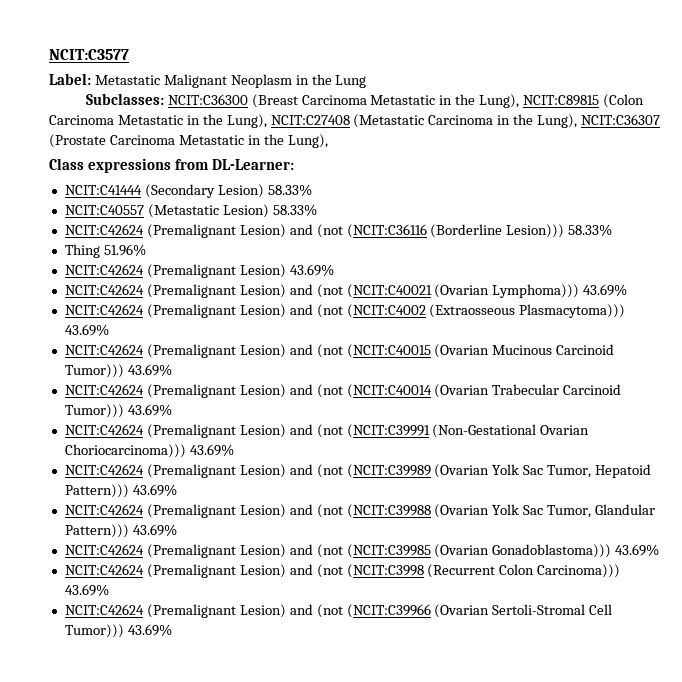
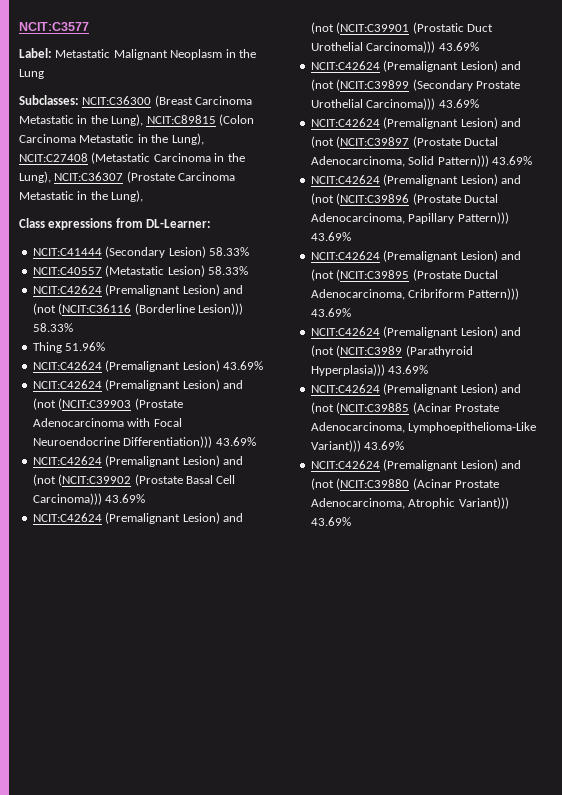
[346,284,628,298] [64,304,626,318] [64,324,109,336] [64,344,615,358] [64,364,172,378] [64,384,622,398] [64,404,172,418] [64,424,590,438] [64,444,234,458] [64,464,652,478] [64,484,177,498] [64,504,656,518] [64,524,177,538] [64,544,660,558] [64,564,621,578] [64,584,109,596] [64,604,613,618] [64,624,124,638] (NCIT:C40021 (Ovarian Lymphoma))) 43.69% // NCIT:C42624 (Premalignant Lesion) and (not (NCIT:C4002 (Extraosseous Plasmacytoma))) 43.69% // NCIT:C42624 (Premalignant Lesion) and (not (NCIT:C40015 (Ovarian Mucinous Carcinoid Tumor))) 43.69% // NCIT:C42624 (Premalignant Lesion) and (not (NCIT:C40014 (Ovarian Trabecular Carcinoid Tumor))) 43.69% // NCIT:C42624 (Premalignant Lesion) and (not (NCIT:C39991 (Non-Gestational Ovarian Choriocarcinoma))) 43.69% // NCIT:C42624 (Premalignant Lesion) and (not (NCIT:C39989 (Ovarian Yolk Sac Tumor, Hepatoid Pattern))) 43.69% // NCIT:C42624 (Premalignant Lesion) and (not (NCIT:C39988 (Ovarian Yolk Sac Tumor, Glandular Pattern))) 43.69% // NCIT:C42624 (Premalignant Lesion) and (not (NCIT:C39985 (Ovarian Gonadoblastoma))) 43.69% // NCIT:C42624 (Premalignant Lesion) and (not (NCIT:C3998 (Recurrent Colon Carcinoma))) 43.69% // NCIT:C42624 (Premalignant Lesion) and (not (NCIT:C39966 (Ovarian Sertoli-Stromal Cell Tumor))) -> [58,398,183,410] [32,418,182,427] [32,436,256,448] [32,455,243,467] [32,474,236,486] [32,493,146,505] [32,512,243,524] [310,22,493,34] [310,41,479,53] [310,60,521,72] [310,79,520,91] [310,98,479,110] [310,117,521,129] [310,136,498,148] [310,155,532,167] [310,174,521,186] [310,193,498,205] [310,212,509,224] [310,232,351,241] [310,250,521,262] [310,269,498,281] [310,288,519,300] [310,308,351,317] [310,326,521,338] [310,345,473,357] [310,364,429,376] [310,383,521,395] [310,402,499,414] [310,422,537,433] [310,440,405,452] [310,459,521,471] [310,478,499,490] [310,497,509,509] (NCIT:C39903 (Prostate Adenocarcinoma with Focal Neuroendocrine Differentiation))) 43.69% // NCIT:C42624 (Premalignant Lesion) and (not (NCIT:C39902 (Prostate Basal Cell Carcinoma))) 43.69% // NCIT:C42624 (Premalignant Lesion) and (not (NCIT:C39901 (Prostatic Duct Urothelial Carcinoma))) 43.69% // NCIT:C42624 (Premalignant Lesion) and (not (NCIT:C39899 (Secondary Prostate Urothelial Carcinoma))) 43.69% // NCIT:C42624 (Premalignant Lesion) and (not (NCIT:C39897 (Prostate Ductal Adenocarcinoma, Solid Pattern))) 43.69% // NCIT:C42624 (Premalignant Lesion) and (not (NCIT:C39896 (Prostate Ductal Adenocarcinoma, Papillary Pattern))) 43.69% // NCIT:C42624 (Premalignant Lesion) and (not (NCIT:C39895 (Prostate Ductal Adenocarcinoma, Cribriform Pattern))) 43.69% // NCIT:C42624 (Premalignant Lesion) and (not (NCIT:C3989 (Parathyroid Hyperplasia))) 43.69% // NCIT:C42624 (Premalignant Lesion) and (not (NCIT:C39885 (Acinar Prostate Adenocarcinoma, Lymphoepithelioma-Like Variant))) 43.69% // NCIT:C42624 (Premalignant Lesion) and (not (NCIT:C39880 (Acinar Prostate Adenocarcinoma, Atrophic Variant)))

